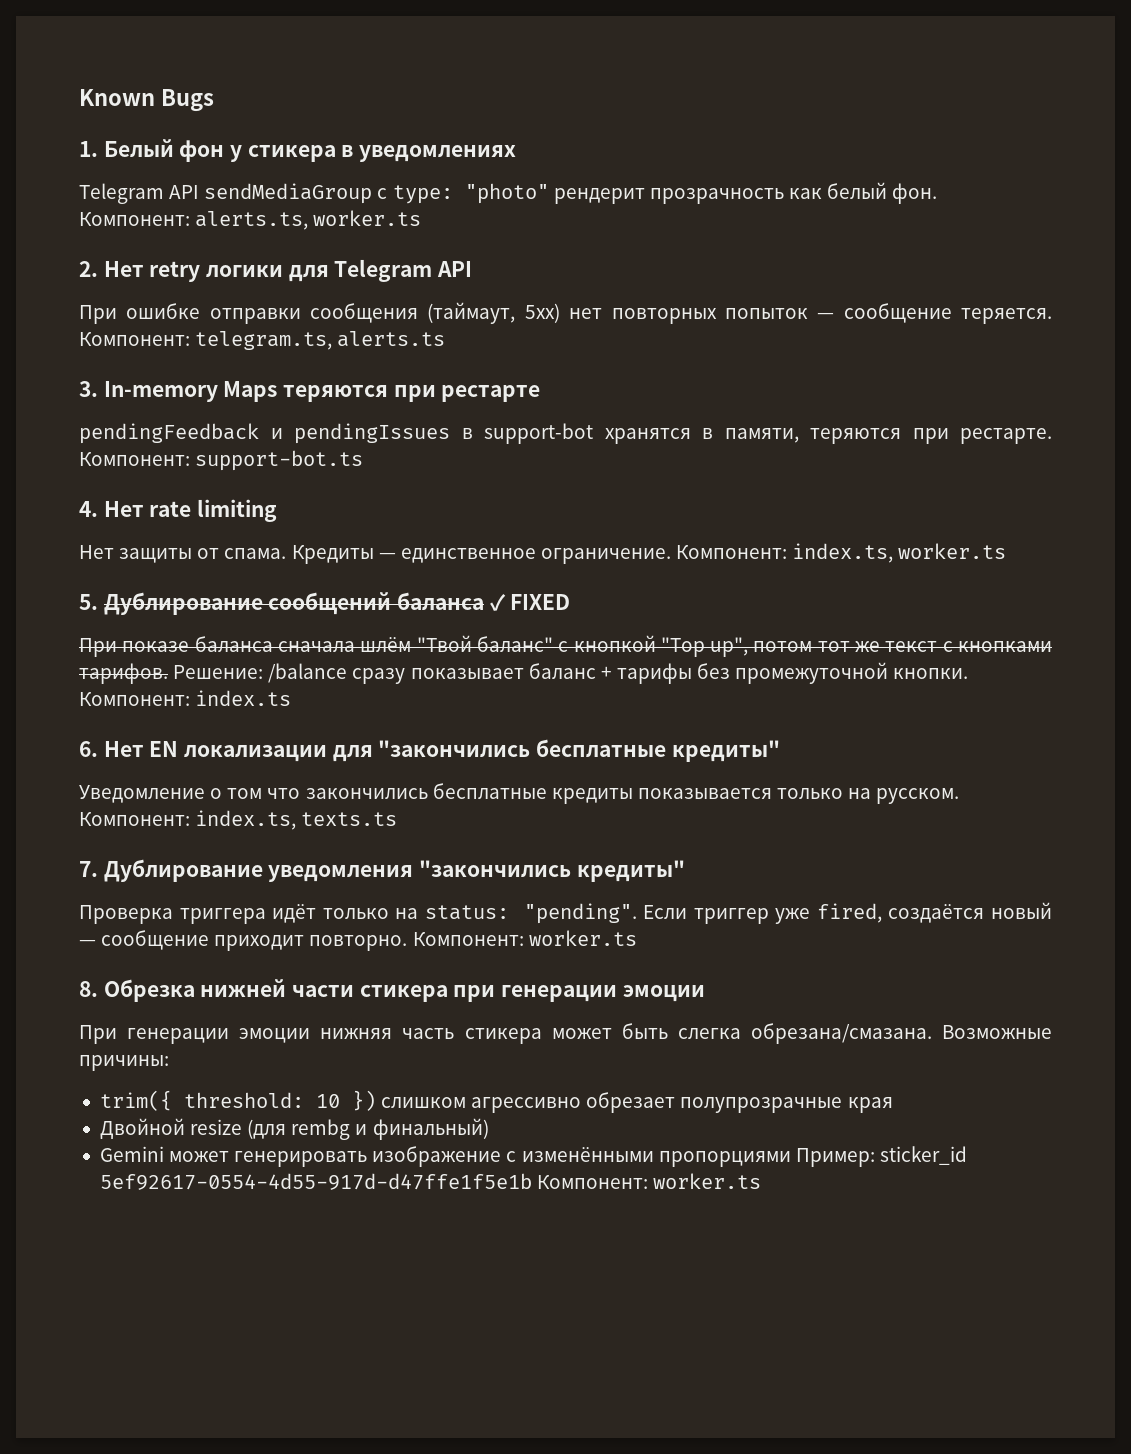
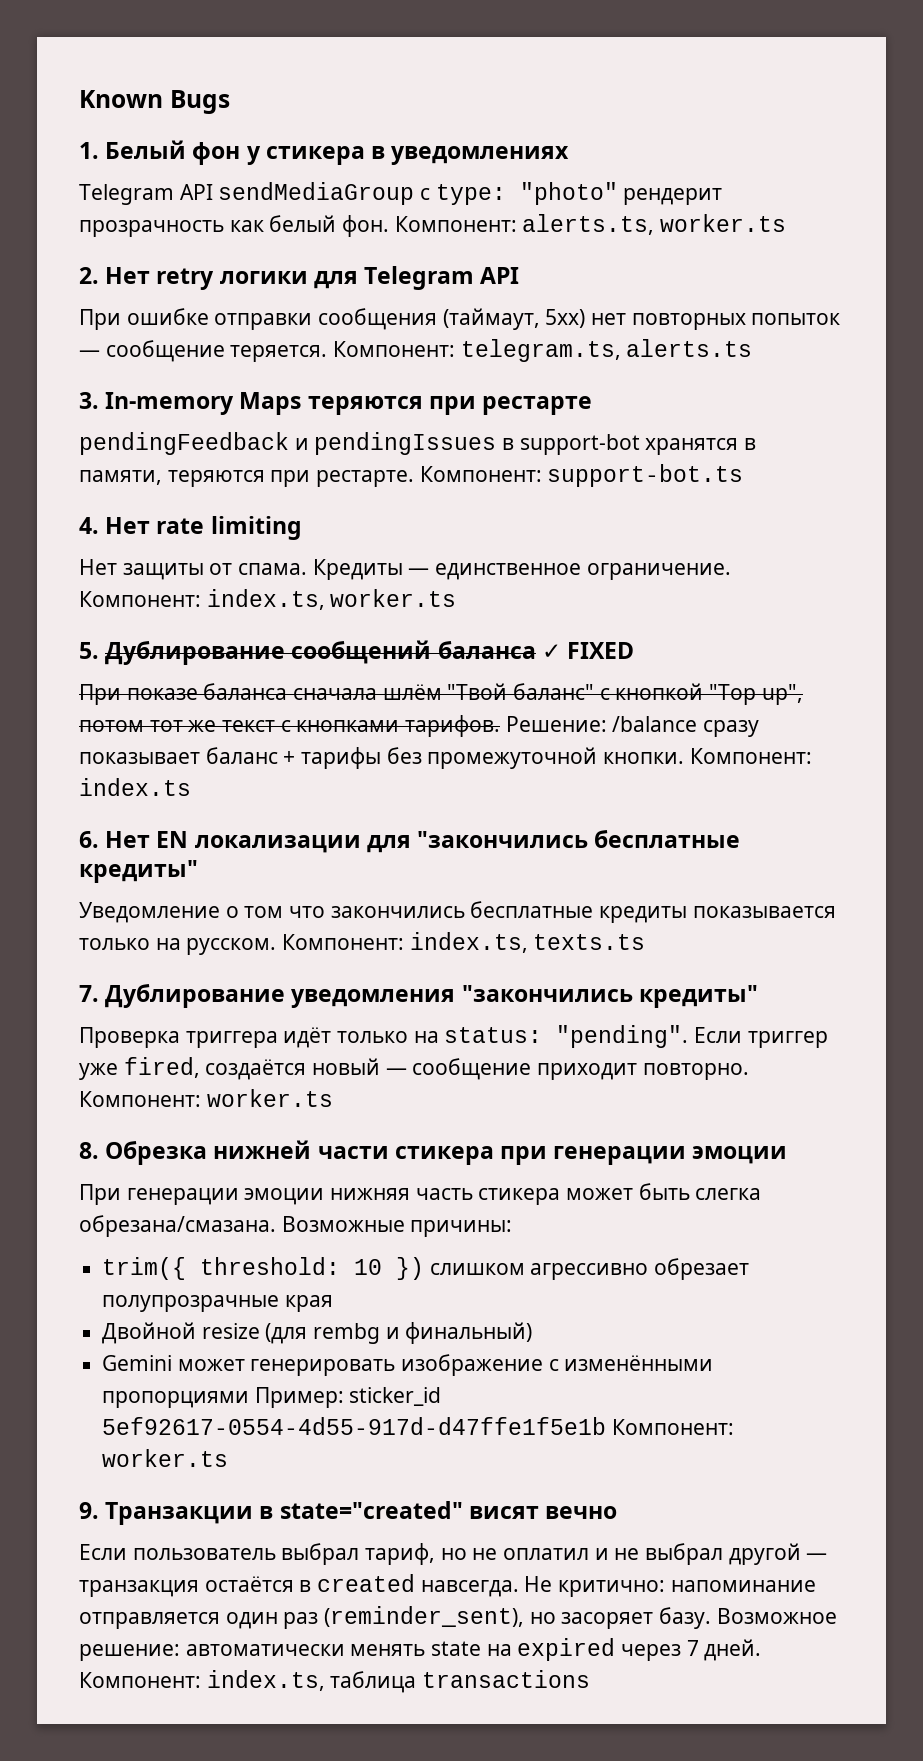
(762, 1181) none -> [79,1501,618,1525] [79,1543,828,1565] [79,1574,816,1597] [79,1606,837,1629] [79,1638,762,1661] [79,1670,591,1693] // 9. Транзакции в state="created" висят вечно // Если пользователь выбрал тариф, но не оплатил и не выбрал другой — транзакция остаётся в created навсегда. Не критично: напоминание отправляется один раз (reminder_sent), но засоряет базу. Возможное решение: автоматически менять state на expired через 7 дней. Компонент: index.ts, таблица transactions

